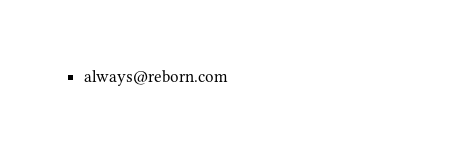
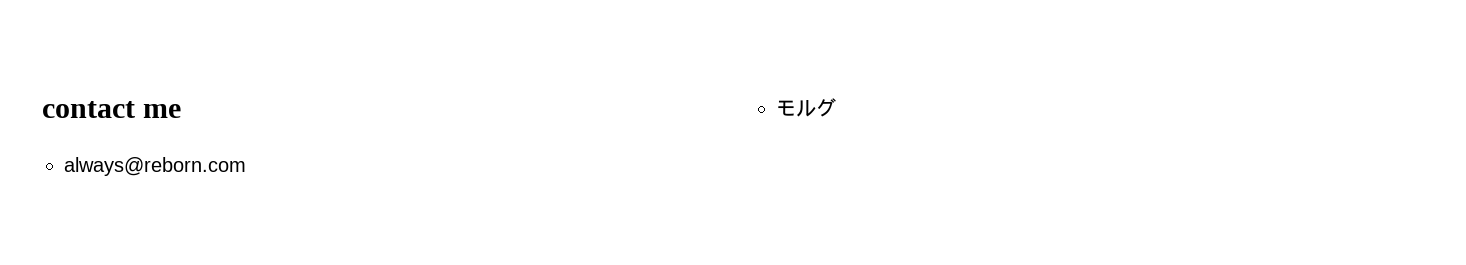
(83, 78) none -> [42,101,182,118] contact me //
(228, 78) none -> [776,98,836,117] // モルグ

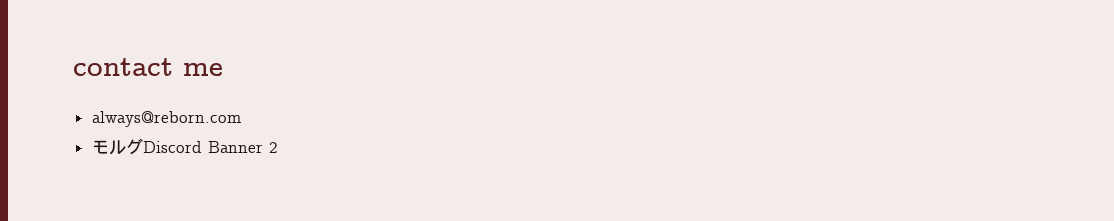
(836, 107) none -> [142,141,278,153] Discord Banner 2

